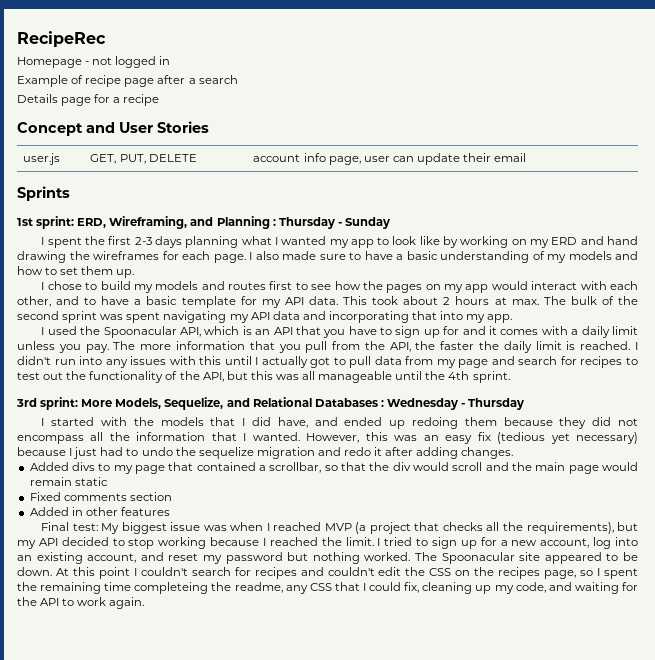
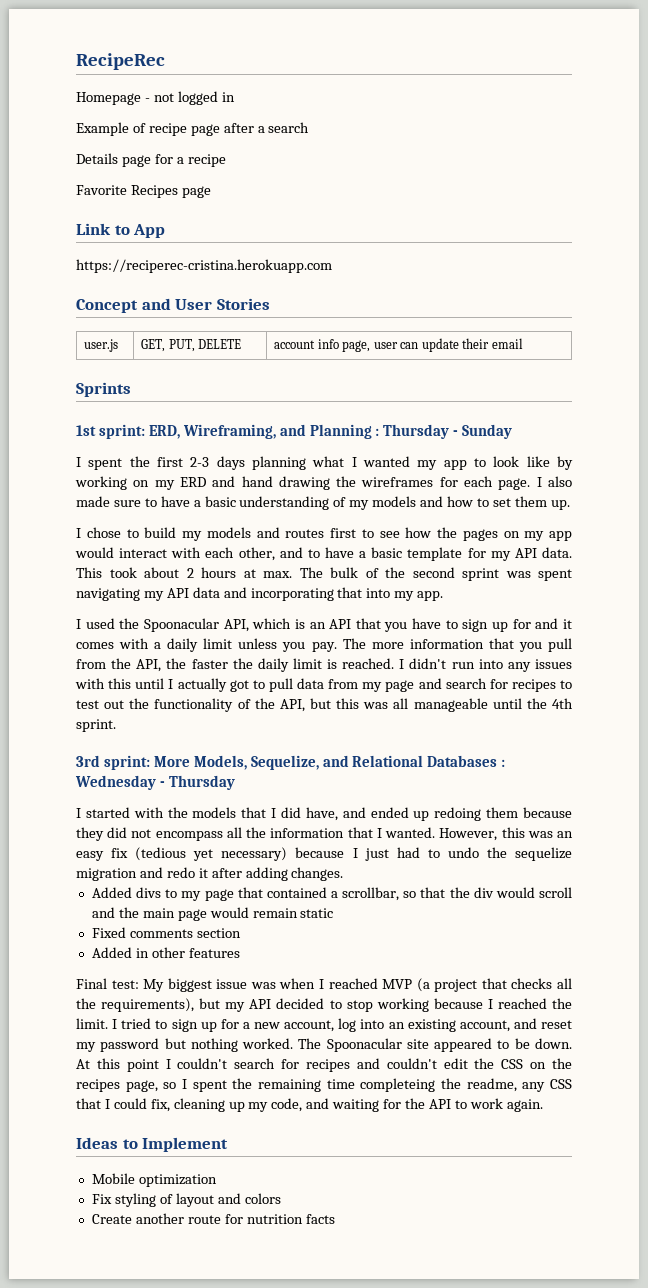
(160, 100) none -> [76,185,211,198] [76,223,166,238] [76,259,332,273] // Favorite Recipes page // Link to App // https://reciperec-cristina.herokuapp.com
(145, 603) none -> [76,1137,229,1152] [91,1173,217,1187] [91,1193,281,1207] [91,1213,335,1224] // Ideas to Implement // Mobile optimization // Fix styling of layout and colors // Create another route for nutrition facts

